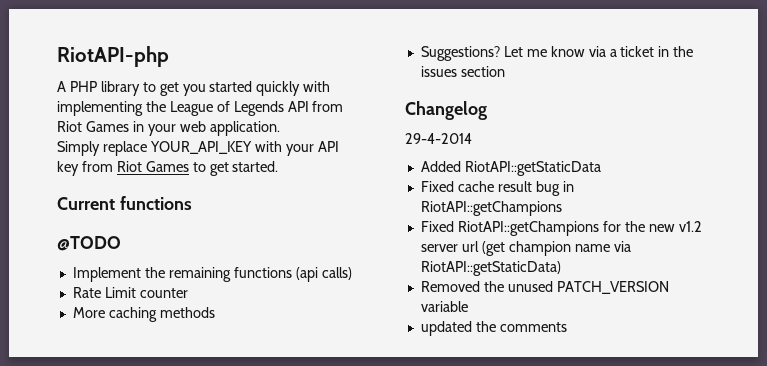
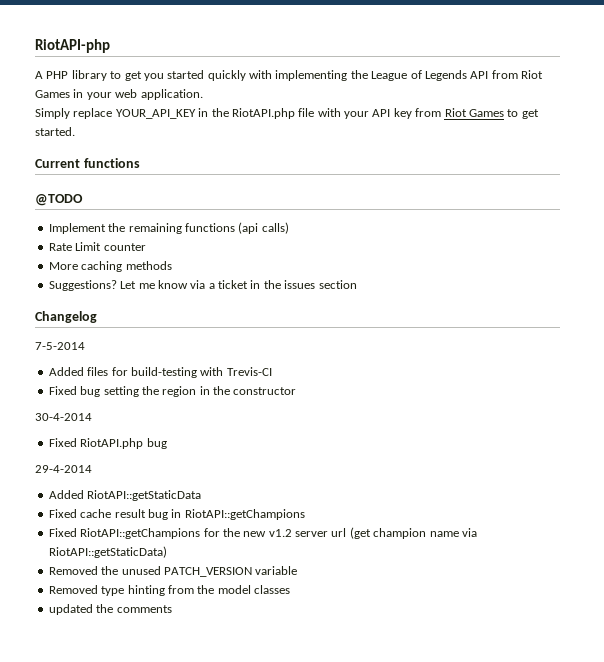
(252, 147) none -> [198,108,315,119] in the RiotAPI.php file
(487, 110) none -> [35,342,85,350] [48,367,272,378] [48,386,297,397] [35,413,92,421] [48,438,167,449] // 7-5-2014 // Added files for build-testing with Trevis-CI // Fixed bug setting the region in the constructor // 30-4-2014 // Fixed RiotAPI.php bug
(468, 306) none -> [48,585,290,596] // Removed type hinting from the model classes

